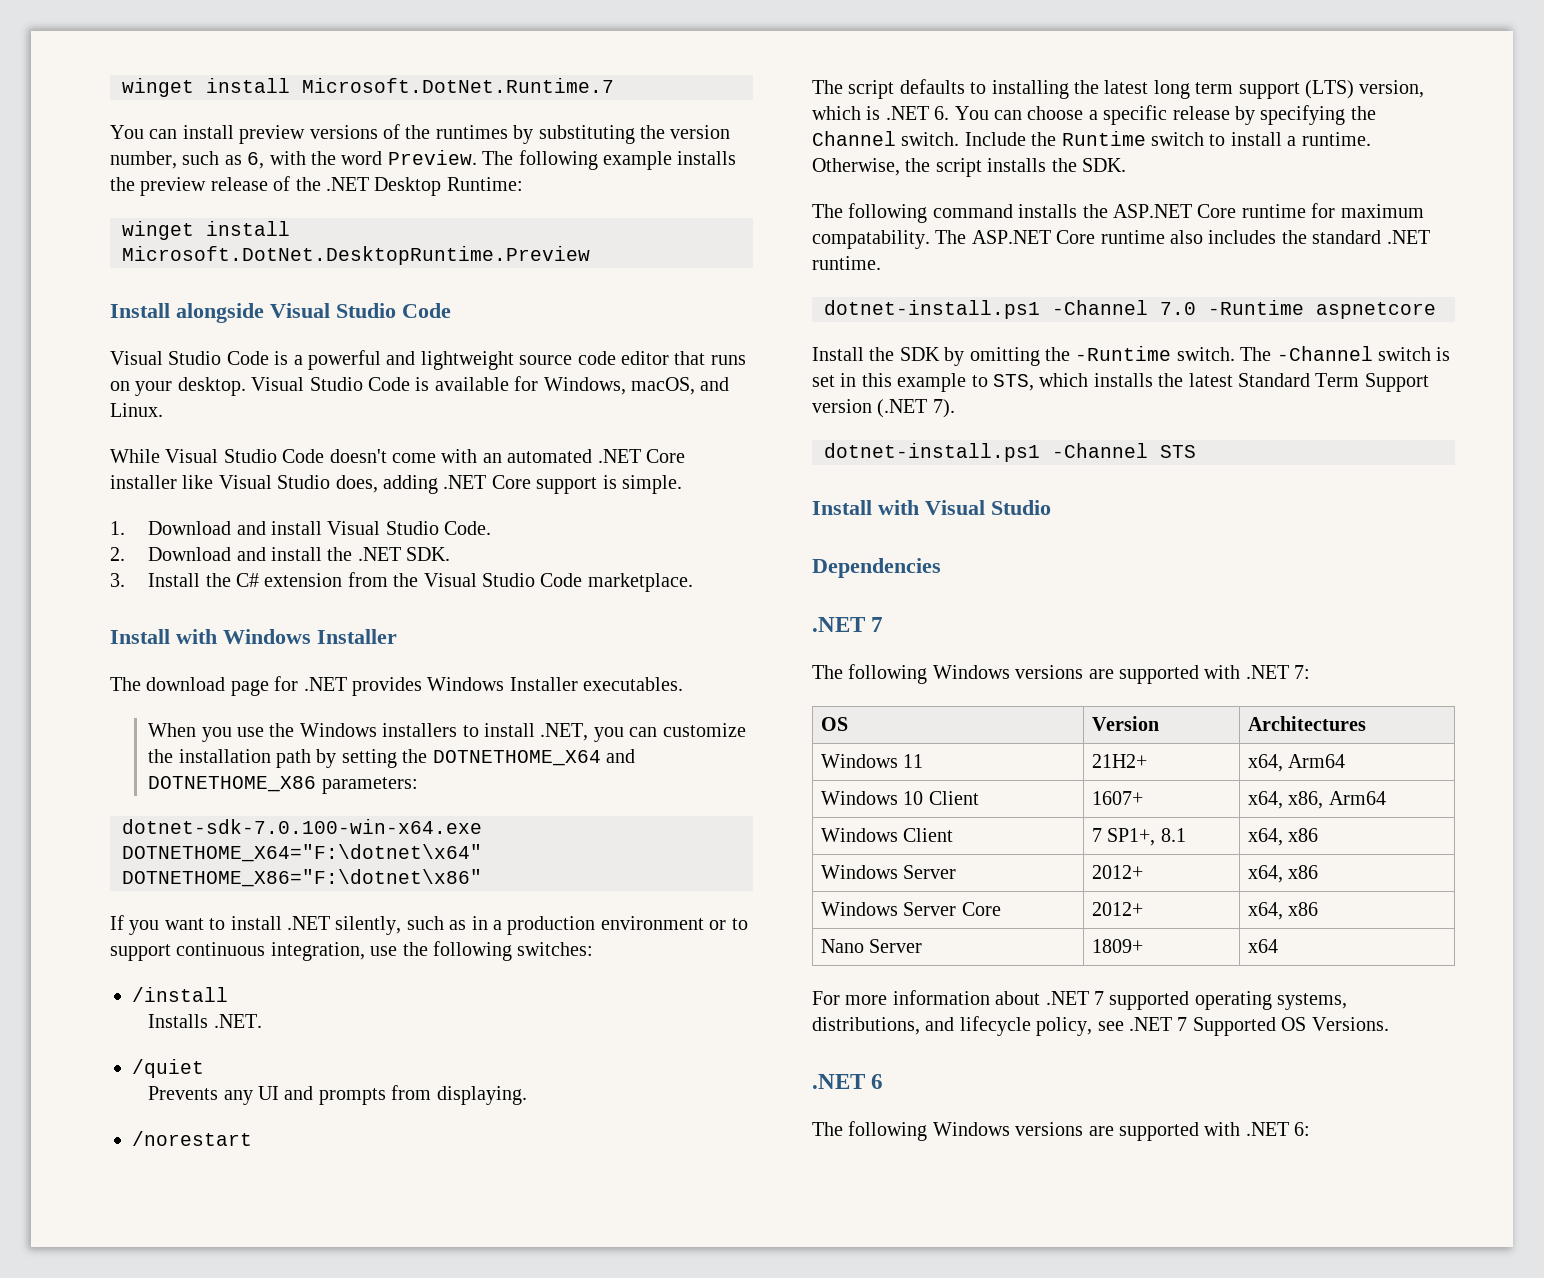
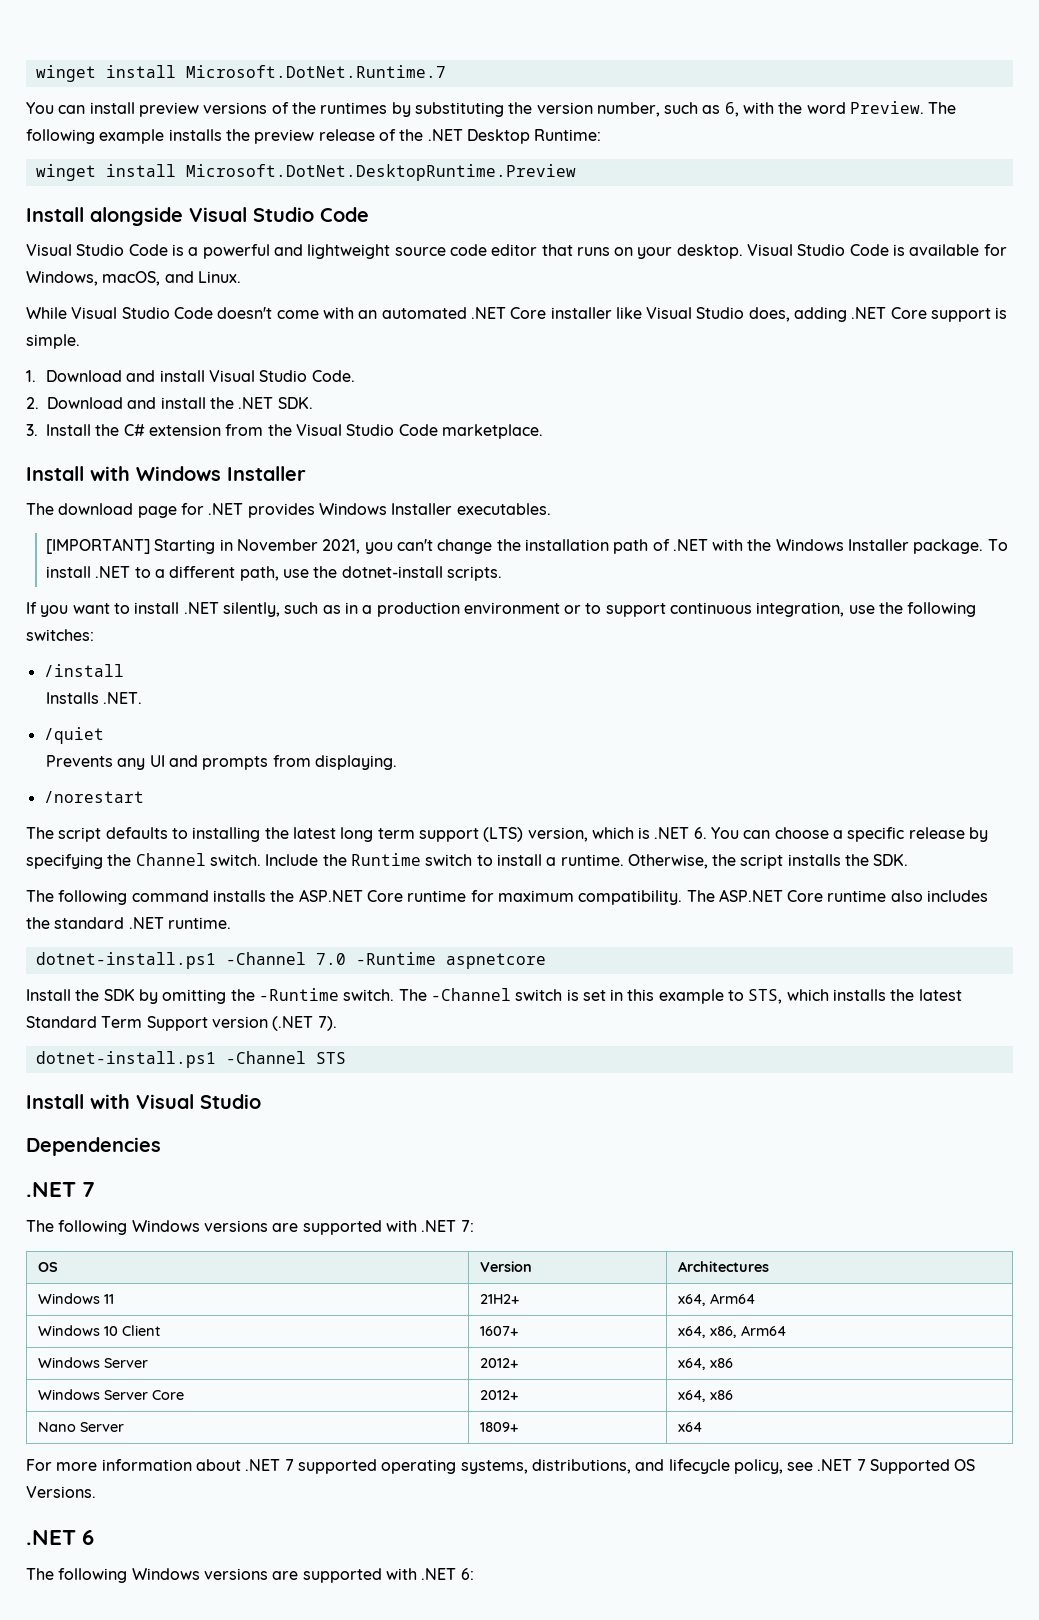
[148,723,746,742] [148,749,636,768] [148,776,418,794] [122,819,482,834] [122,844,482,862] [122,869,482,887] When you use the Windows installers to install .NET, you can customize the installation path by setting the DOTNETHOME_X64 and DOTNETHOME_X86 parameters: // dotnet-sdk-7.0.100-win-x64.exe DOTNETHOME_X64="F:\dotnet\x64" DOTNETHOME_X86="F:\dotnet\x86" -> [45,538,1008,554] [45,566,502,581] [IMPORTANT] Starting in November 2021, you can't change the installation path of .NET with the Windows Installer package. To install .NET to a different path, use the dotnet-install scripts.
[812,230,930,249] compatability. -> [578,890,683,905] compatibility.
[820,828,954,842] [1091,828,1186,846] [1247,828,1319,846] // Windows Client | 7 SP1+, 8.1 | x64, x86 -> (787, 1330) none

